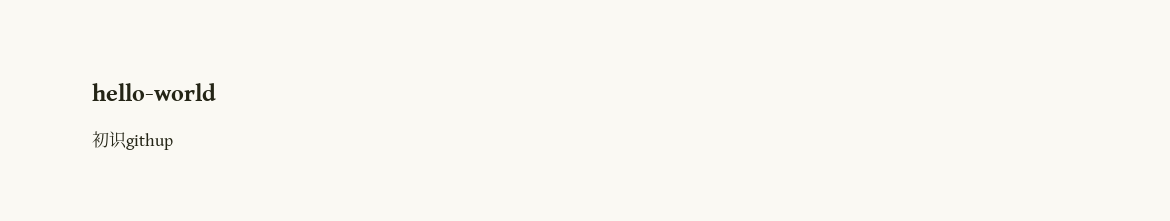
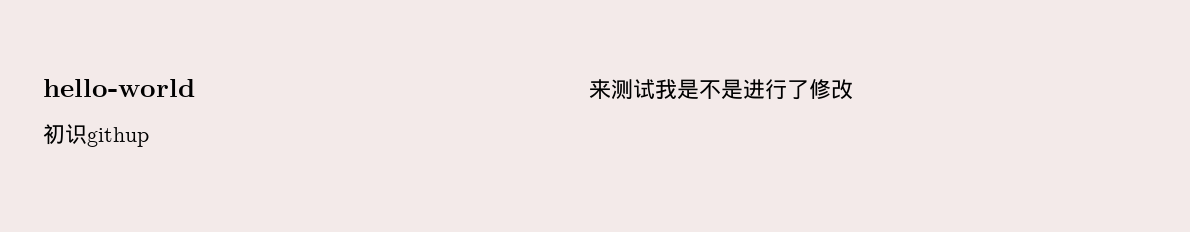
(173, 141) none -> [589,79,853,100] // 来测试我是不是进行了修改

